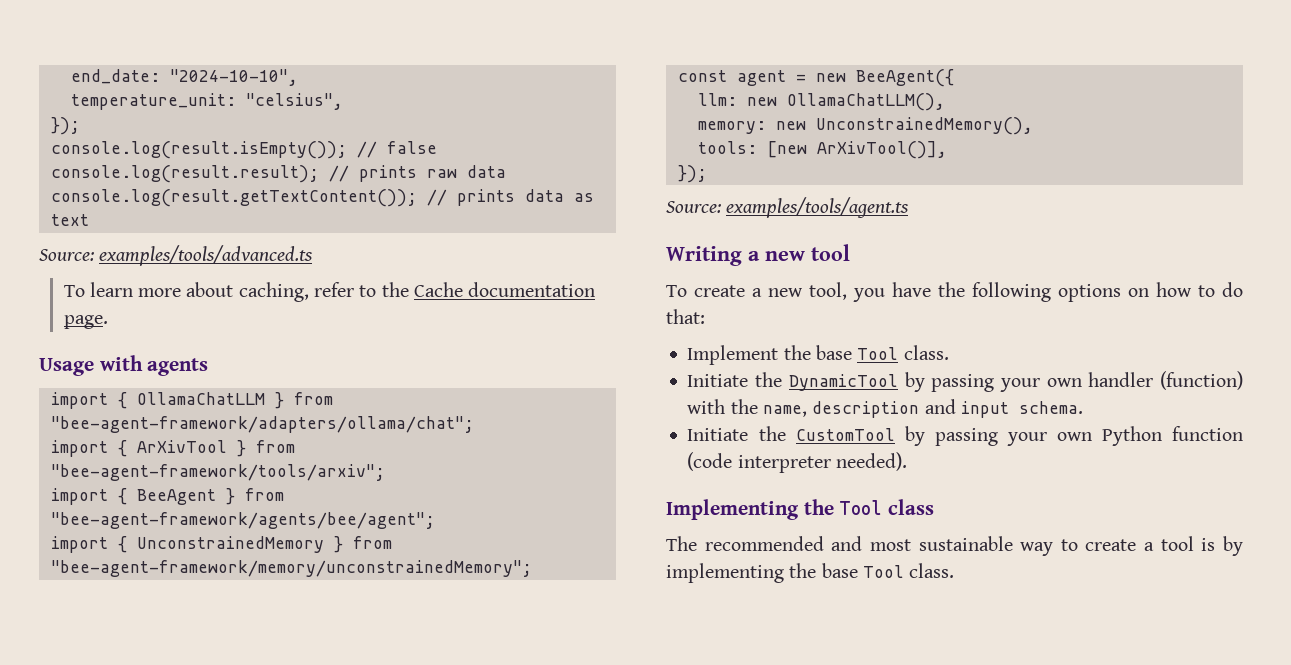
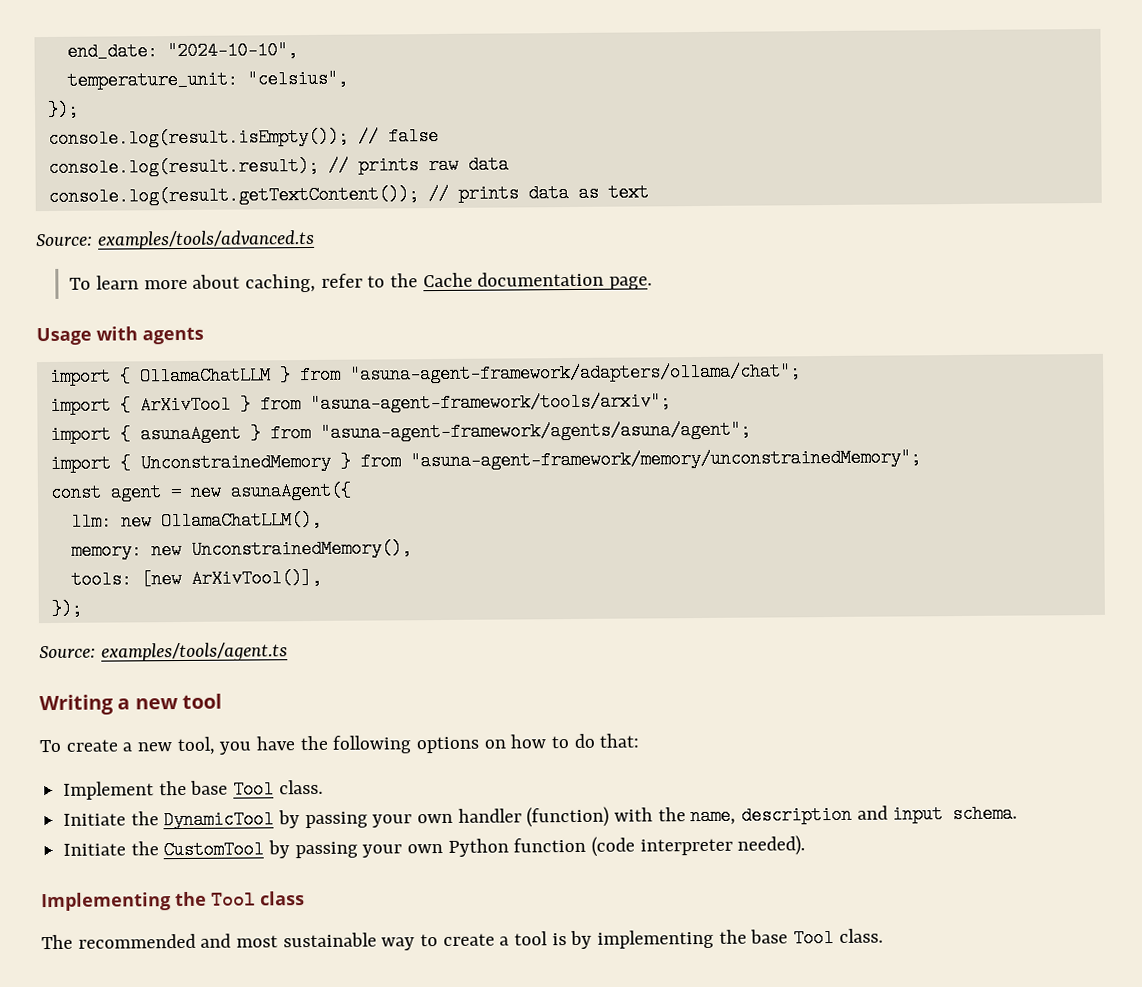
[50,416,474,433] "bee-agent-framework/adapters/ollama/chat"; -> [349,362,801,384] "asuna-agent-framework/adapters/ollama/chat";
[50,464,385,481] [50,488,284,505] [50,512,435,529] "bee-agent-framework/tools/arxiv"; // import { BeeAgent } from "bee-agent-framework/agents/bee/agent"; -> [309,392,671,414] [49,420,751,445] "asuna-agent-framework/tools/arxiv"; // import { asunaAgent } from "asuna-agent-framework/agents/asuna/agent";
[50,560,532,577] "bee-agent-framework/memory/unconstrainedMemory"; -> [409,448,921,471] "asuna-agent-framework/memory/unconstrainedMemory";
[855,69,954,87] BeeAgent({ -> [229,481,352,501] asunaAgent({

